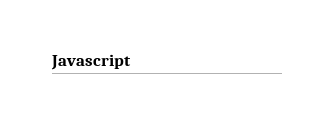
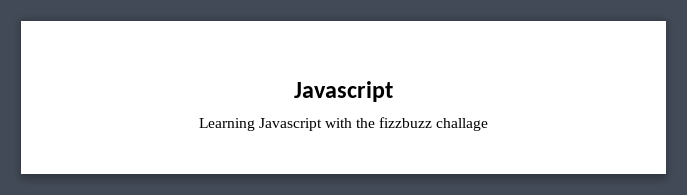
[51,54,131,70] Javascript -> [294,81,393,102] [198,117,489,131] Javascript // Learning Javascript with the fizzbuzz challage

